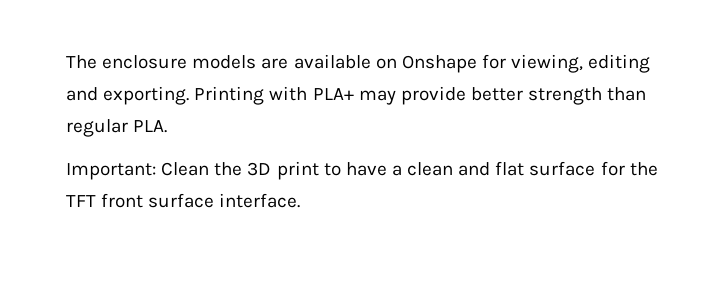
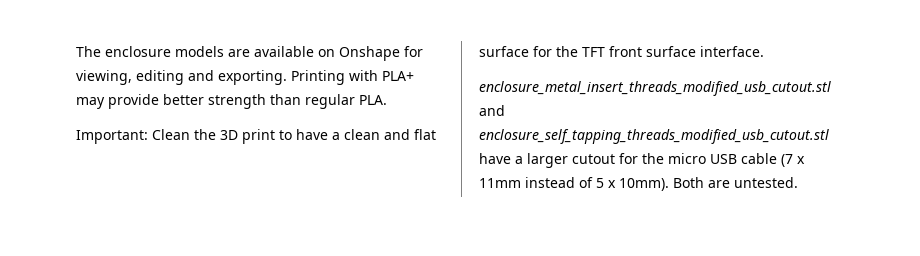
(301, 200) none -> [479,81,831,96] [479,105,505,116] [479,129,829,144] [479,153,805,168] [479,177,798,191] // enclosure_metal_insert_threads_modified_usb_cutout.stl and enclosure_self_tapping_threads_modified_usb_cutout.stl have a larger cutout for the micro USB cable (7 x 11mm instead of 5 x 10mm). Both are untested.

